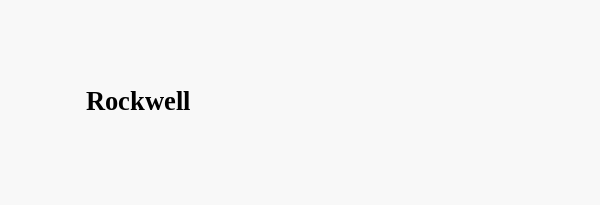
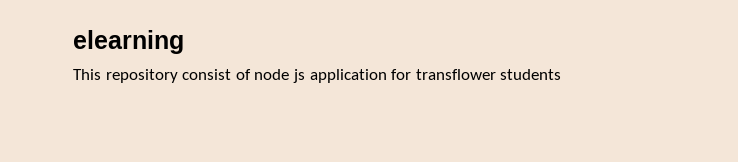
[86,91,190,110] Rockwell -> [73,30,184,54] [73,69,562,83] elearning // This repository consist of node js application for transflower students

